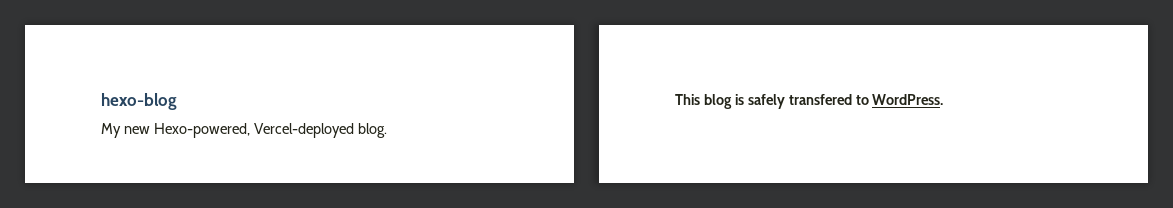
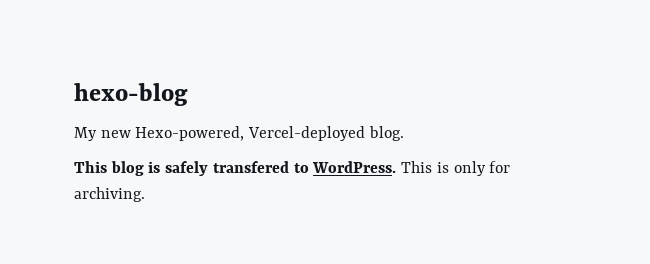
(944, 99) none -> [401,161,511,176] [74,187,145,202] This is only for archiving.

